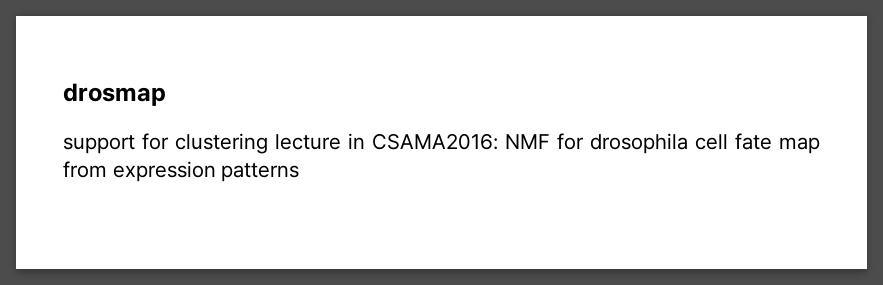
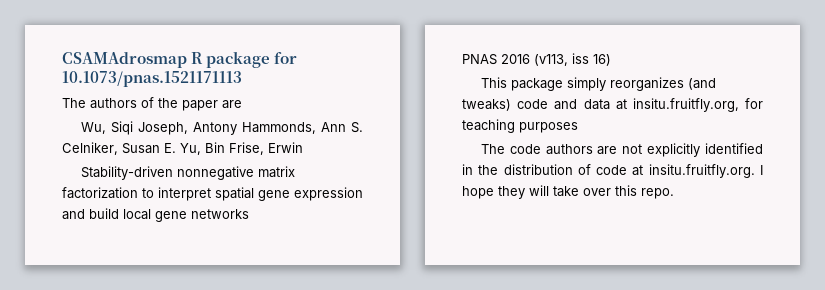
[63,83,166,106] [63,133,820,154] [63,161,300,182] drosmap // support for clustering lecture in CSAMA2016: NMF for drosophila cell fate map from expression patterns -> [62,51,298,68] [62,71,242,87] [62,97,242,111] [80,121,363,135] [62,142,303,155] [80,166,295,180] [62,187,363,201] [62,208,249,222] [462,53,611,66] [480,77,716,91] [462,98,763,112] [462,119,578,133] [480,143,763,157] [462,164,763,178] [462,185,674,199] CSAMAdrosmap R package for 10.1073/pnas.1521171113 // The authors of the paper are // Wu, Siqi Joseph, Antony Hammonds, Ann S. Celniker, Susan E. Yu, Bin Frise, Erwin // Stability-driven nonnegative matrix factorization to interpret spatial gene expression and build local gene networks // PNAS 2016 (v113, iss 16) // This package simply reorganizes (and tweaks) code and data at insitu.fruitfly.org, for teaching purposes // The code authors are not explicitly identified in the distribution of code at insitu.fruitfly.org. I hope they will take over this repo.

